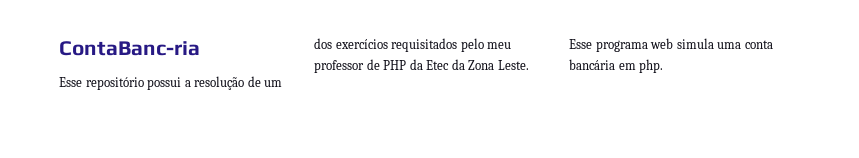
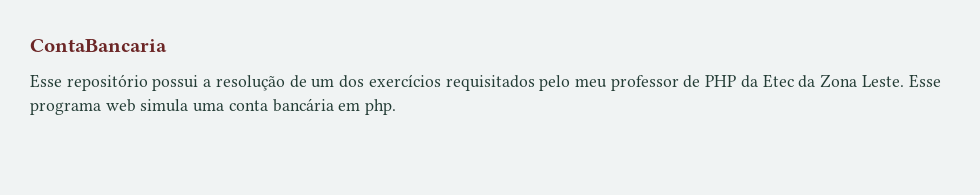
[59,41,200,56] ContaBanc-ria -> [30,39,167,52] ContaBancaria

